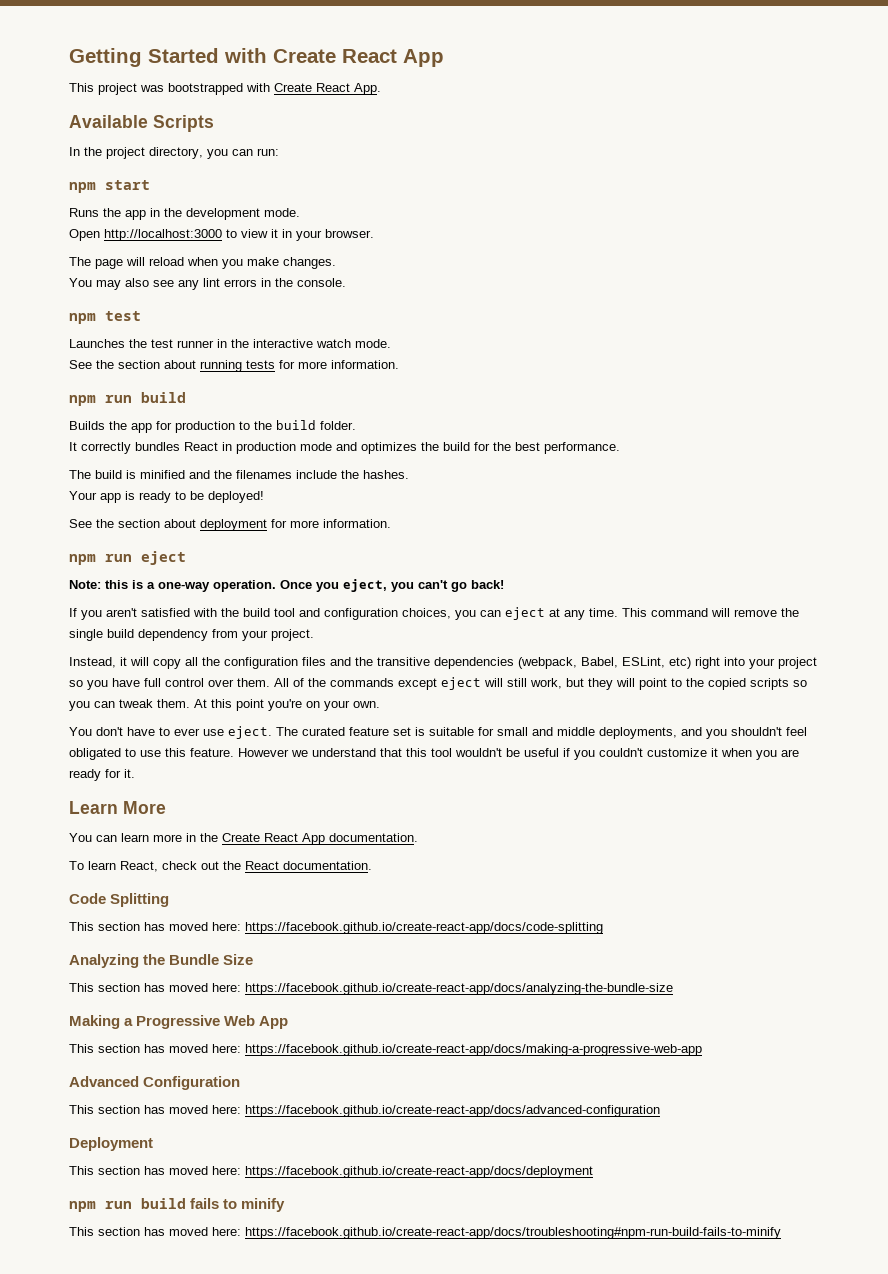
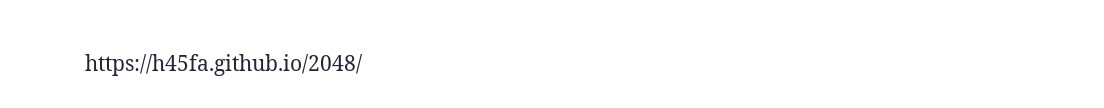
[69,48,444,67] [69,83,381,95] [69,115,214,132] [69,147,279,159] [69,180,150,193] [69,208,300,220] [69,229,374,241] [69,257,336,269] [69,278,346,290] [69,311,141,324] [69,339,391,348] [69,360,399,372] [69,392,186,406] [69,420,356,433] [69,442,620,454] [69,470,409,479] [69,491,264,503] [69,519,391,531] [69,551,186,565] [69,579,504,592] [69,607,799,620] [69,629,314,641] [69,657,817,669] [69,677,807,690] [69,699,380,711] [69,726,807,739] [69,748,799,760] [69,769,135,781] [69,801,166,814] [69,833,418,845] [69,861,372,872] [69,893,170,907] [69,922,603,934] [69,954,254,968] [69,983,673,995] [69,1015,289,1029] [69,1044,702,1056] [69,1076,241,1090] [69,1105,660,1117] [69,1137,153,1151] [69,1166,593,1178] [69,1198,286,1212] [69,1227,781,1239] Getting Started with Create React App // This project was bootstrapped with Create React App. // Available Scripts // In the project directory, you can run: // npm start // Runs the app in the development mode. // Open http://localhost:3000 to view it in your browser. // The page will reload when you make changes. // You may also see any lint errors in the console. // npm test // Launches the test runner in the interactive watch mode. // See the section about running tests for more information. // npm run build // Builds the app for production to the build folder. // It correctly bundles React in production mode and optimizes the build for the best performance. // The build is minified and the filenames include the hashes. // Your app is ready to be deployed! // See the section about deployment for more information. // npm run eject // Note: this is a one-way operation. Once you eject, you can't go back! // If you aren't satisfied with the build tool and configuration choices, you can eject at any time. This command will remove the single build dependency from your project. // Instead, it will copy all the configuration files and the transitive dependencies (webpack, Babel, ESLint, etc) right into your project so you have full control over them. All of the commands except eject will still work, but they will point to the copied scripts so you can tweak them. At this point you're on your own. // You don't have to ever use eject. The curated feature set is suitable for small and middle deployments, and you shouldn't feel obligated to use this feature. However we understand that this tool wouldn't be useful if you couldn't customize it when you are ready for it. // Learn More // You can learn more in the Create React App documentation. // To learn React, check out the React documentation. // Code Splitting // This section has moved here: https://facebook.github.io/create-react-app/docs/code-splitting // Analyzing the Bundle Size // This section has moved here: https://facebook.github.io/create-react-app/docs/analyzing-the-bundle-size // Making a Progressive Web App // This section has moved here: https://facebook.github.io/create-react-app/docs/making-a-progressive-web-app // Advanced Configuration // This section has moved here: https://facebook.github.io/create-react-app/docs/advanced-configuration // Deployment // This section has moved here: https://facebook.github.io/create-react-app/docs/deployment // npm run build fails to minify // This section has moved here: https://facebook.github.io/create-react-app/docs/troubleshooting#npm-run-build-fails-to-minify -> [85,54,363,76] https://h45fa.github.io/2048/

